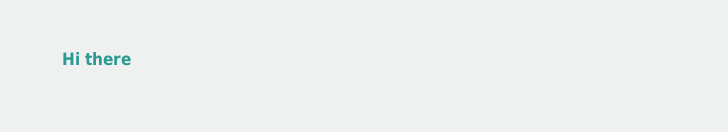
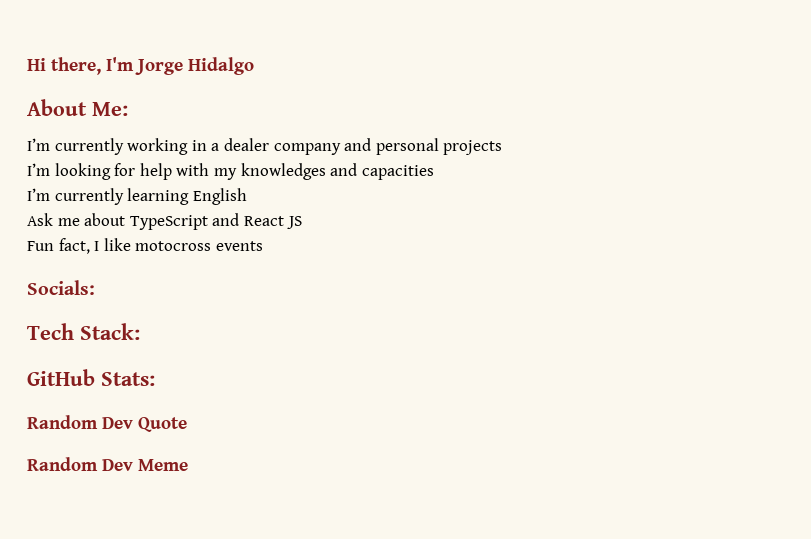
[85,52,131,66] there -> [51,57,254,75] [27,99,128,116] [27,138,503,155] [27,163,434,180] [27,188,247,205] [27,213,302,230] [27,238,263,254] [27,280,95,295] [27,323,140,340] [27,369,155,386] [27,415,187,432] [27,457,188,471] there, I'm Jorge Hidalgo // About Me: // I’m currently working in a dealer company and personal projects // I’m looking for help with my knowledges and capacities // I’m currently learning English // Ask me about TypeScript and React JS // Fun fact, I like motocross events // Socials: // Tech Stack: // GitHub Stats: // Random Dev Quote // Random Dev Meme

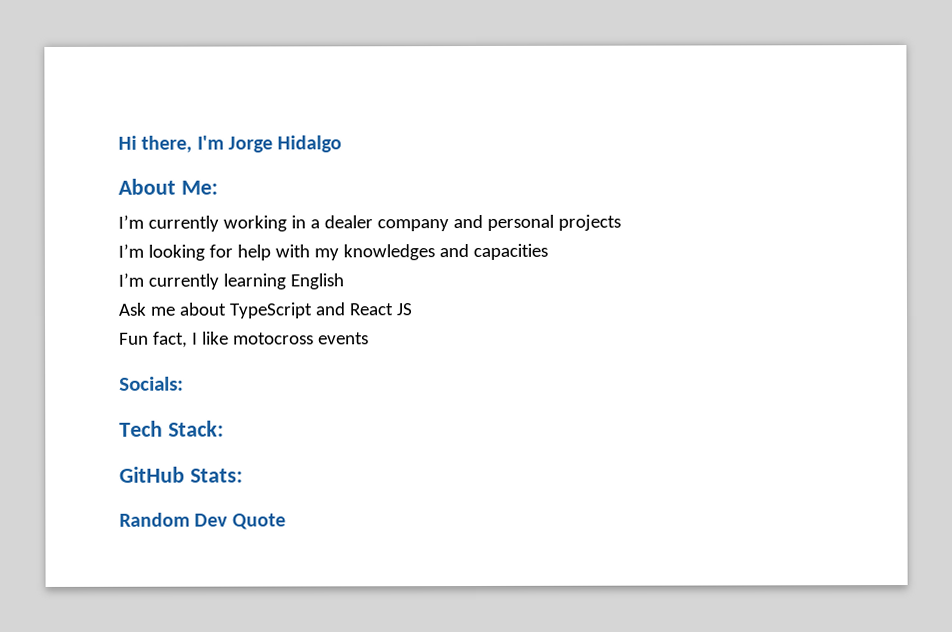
[27,457,188,471] // Random Dev Meme -> (286, 521) none

